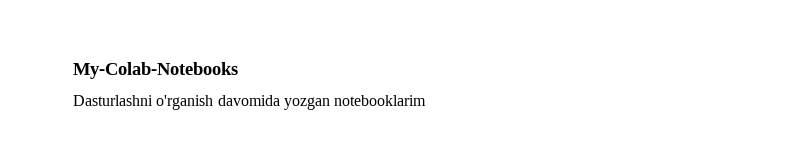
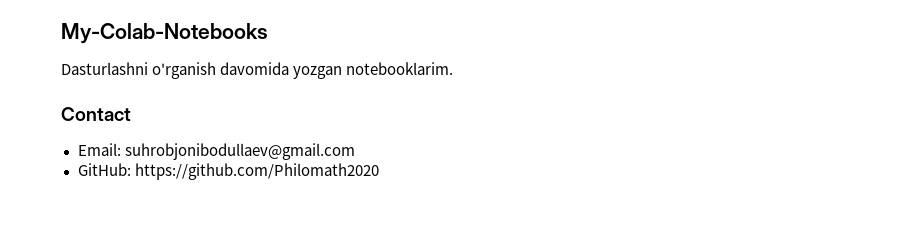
[334,95,427,106] notebooklarim -> [346,62,454,75] [61,107,131,121] [77,143,355,160] [77,163,379,180] notebooklarim. // Contact // Email: suhrobjonibodullaev@gmail.com // GitHub: https://github.com/Philomath2020

